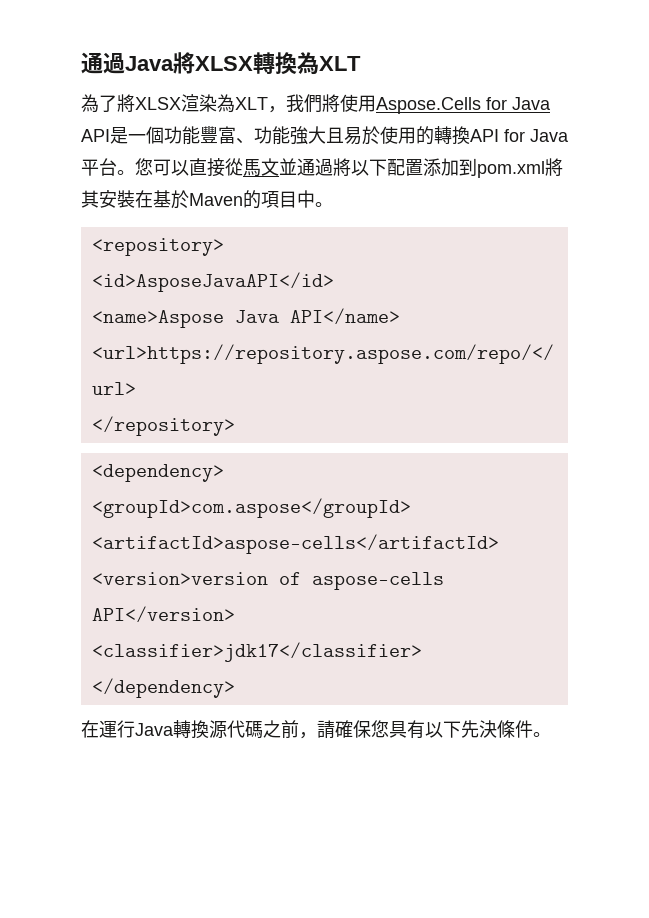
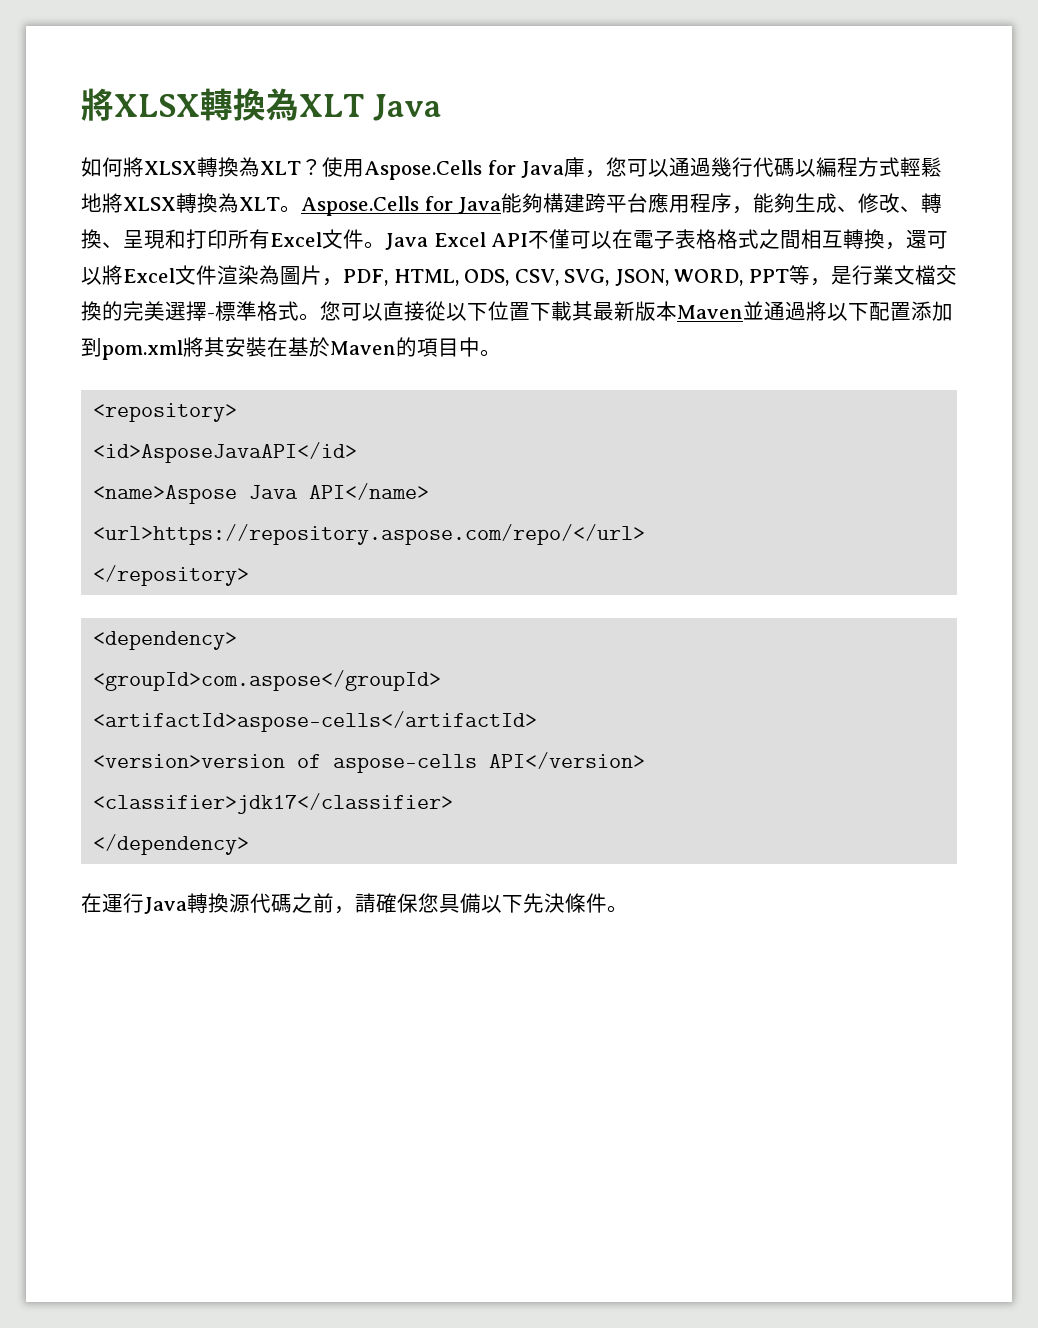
[81,52,361,75] [81,94,551,114] [81,126,569,145] [81,158,279,177] 通過Java將XLSX轉換為XLT // 為了將XLSX渲染為XLT，我們將使用Aspose.Cells for Java API是一個功能豐富、功能強大且易於使用的轉換API for Java平台。您可以直接從馬文 -> [81,88,441,121] [81,157,943,180] [81,193,943,216] [81,229,949,250] [81,265,957,286] [81,301,743,321] 將XLSX轉換為XLT Java // 如何將XLSX轉換為XLT？使用Aspose.Cells for Java庫，您可以通過幾行代碼以編程方式輕鬆地將XLSX轉換為XLT。Aspose.Cells for Java能夠構建跨平台應用程序，能夠生成、修改、轉換、呈現和打印所有Excel文件。Java Excel API不僅可以在電子表格格式之間相互轉換，還可以將Excel文件渲染為圖片，PDF, HTML, ODS, CSV, SVG, JSON, WORD, PPT等，是行業文檔交換的完美選擇-標準格式。您可以直接從以下位置下載其最新版本Maven
[407,720,425,739] 有 -> [460,893,481,914] 備

